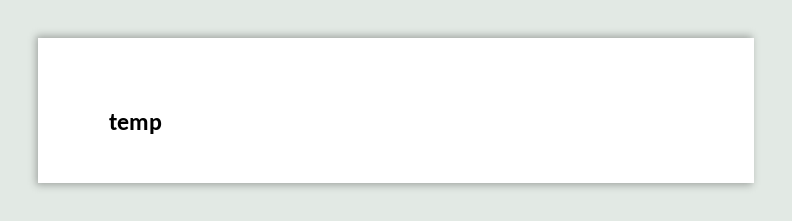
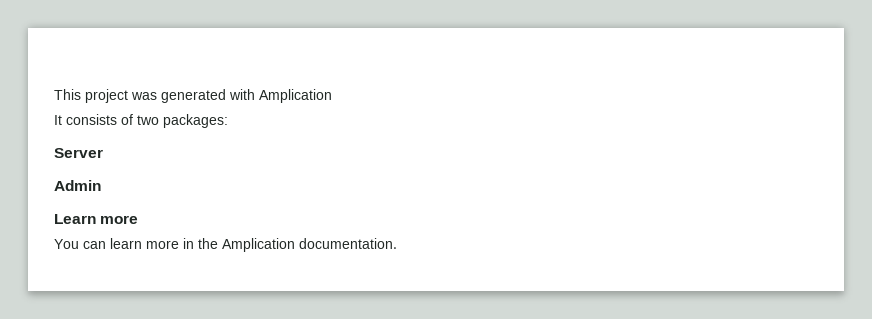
[109,114,162,134] temp -> [54,89,332,103] [54,114,228,128] [54,148,103,158] [54,180,101,191] [54,214,139,224] [54,238,397,252] This project was generated with Amplication // It consists of two packages: // Server // Admin // Learn more // You can learn more in the Amplication documentation.

